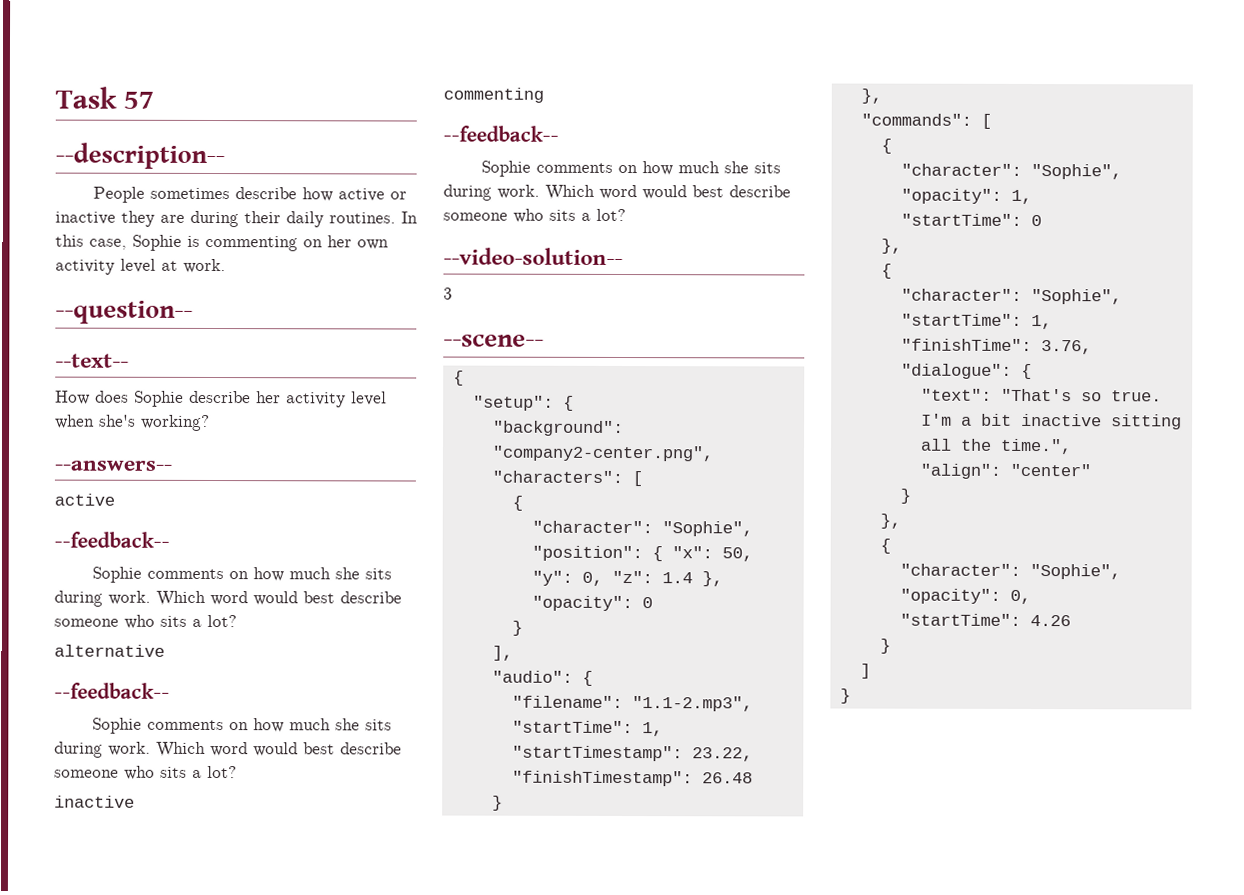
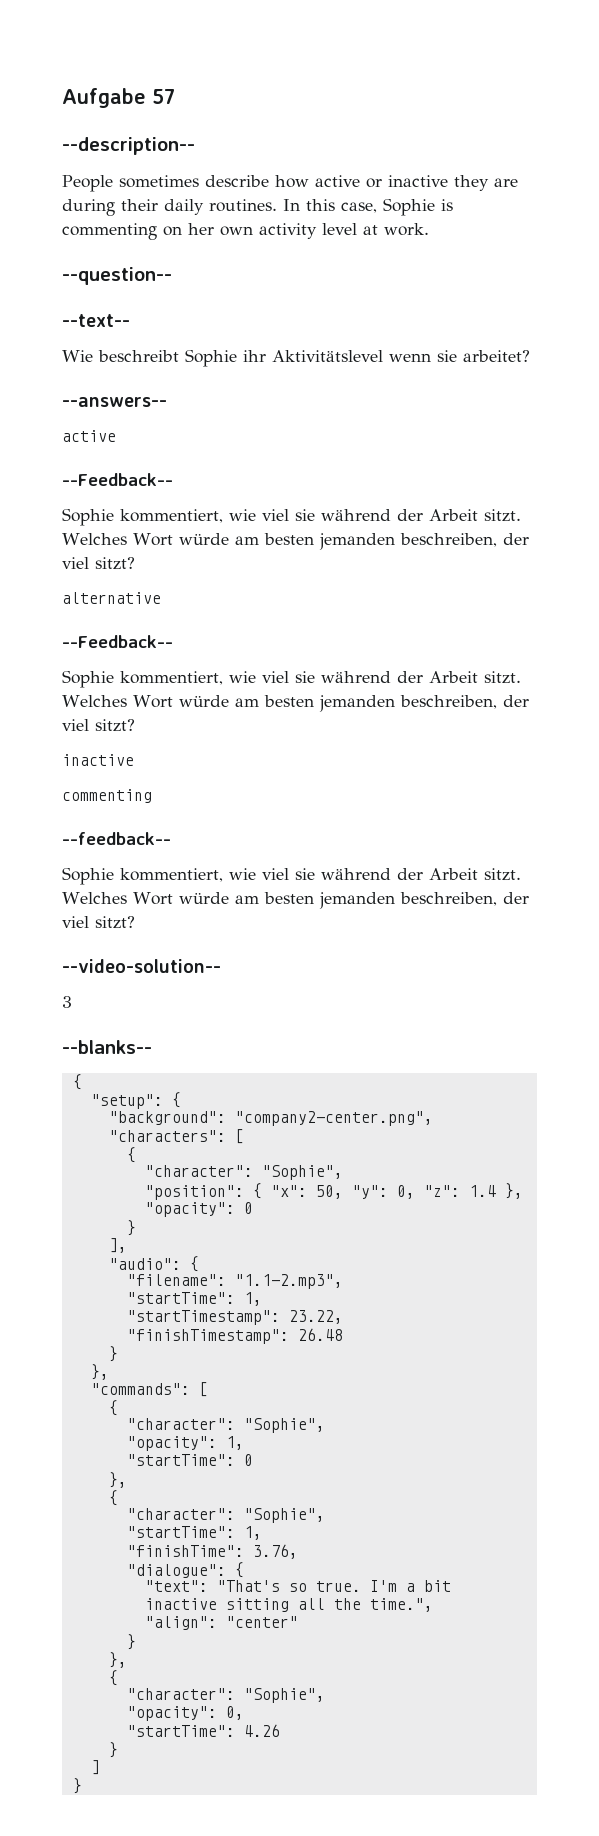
[55,86,117,109] Task -> [62,88,146,108] Aufgabe
[55,390,387,408] [55,414,210,431] How does Sophie describe her activity level when she's working? -> [62,349,530,367] Wie beschreibt Sophie ihr Aktivitätslevel wenn sie arbeitet?
[54,531,170,548] [92,566,393,583] [54,590,402,607] [54,614,237,629] --feedback-- // Sophie comments on how much she sits during work. Which word would best describe someone who sits a lot? -> [62,473,173,486] [62,508,521,526] [62,533,529,550] [62,557,135,570] --Feedback-- // Sophie kommentiert, wie viel sie während der Arbeit sitzt. Welches Wort würde am besten jemanden beschreiben, der viel sitzt?
[54,682,170,699] [92,717,393,734] [54,741,402,758] [54,765,237,780] [54,795,135,808] [443,87,544,103] [443,125,559,142] [481,160,782,177] [443,184,791,201] [443,208,626,223] --feedback-- // Sophie comments on how much she sits during work. Which word would best describe someone who sits a lot? // inactive // commenting // --feedback-- // Sophie comments on how much she sits during work. Which word would best describe someone who sits a lot? -> [62,635,173,648] [62,670,521,688] [62,695,529,712] [62,719,135,732] [62,754,134,766] [62,789,152,803] [62,832,171,845] [62,867,521,885] [62,892,529,909] [62,916,135,929] --Feedback-- // Sophie kommentiert, wie viel sie während der Arbeit sitzt. Welches Wort würde am besten jemanden beschreiben, der viel sitzt? // inactive // commenting // --feedback-- // Sophie kommentiert, wie viel sie während der Arbeit sitzt. Welches Wort würde am besten jemanden beschreiben, der viel sitzt?
[443,334,544,347] --scene-- -> [62,1040,152,1054] --blanks--

